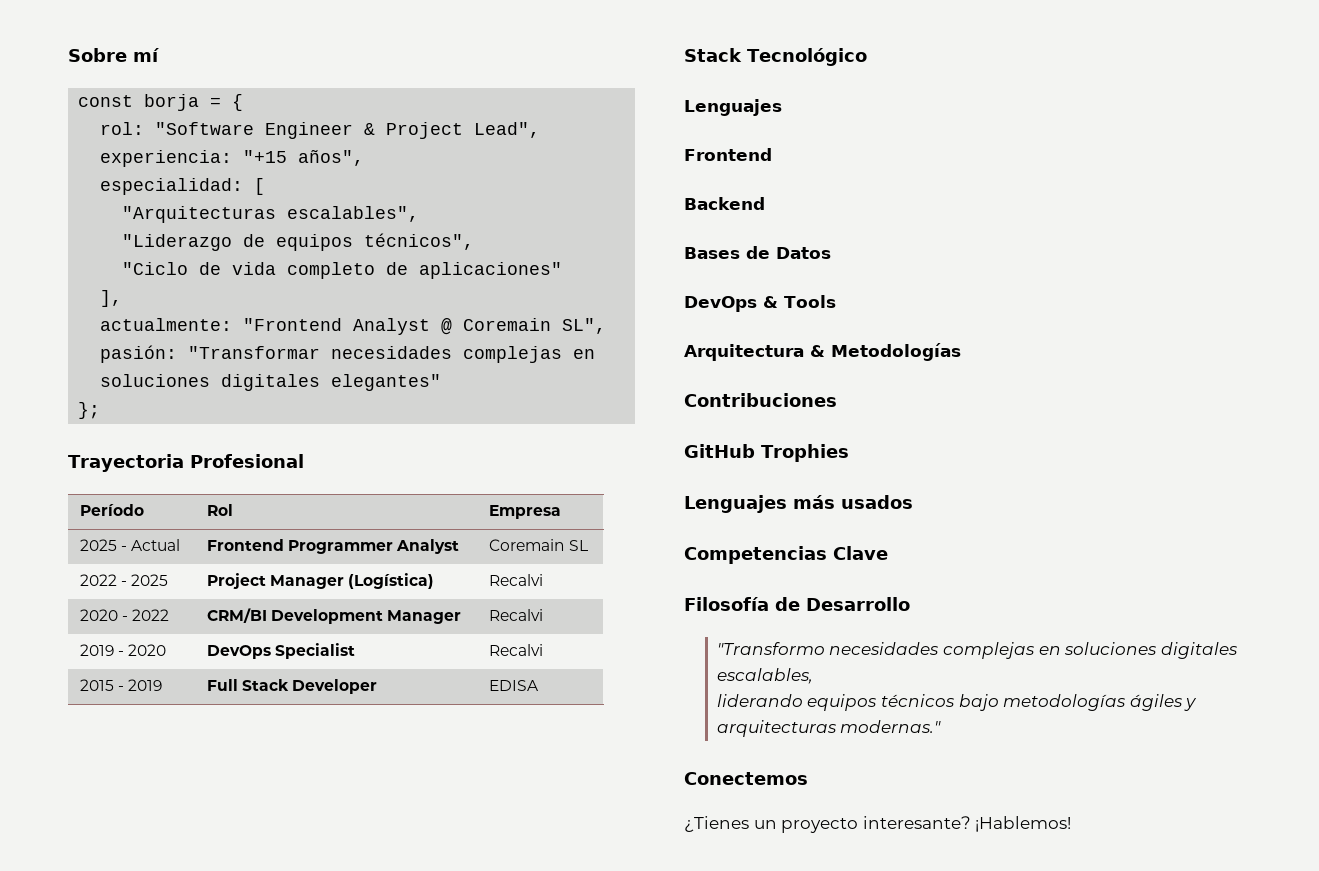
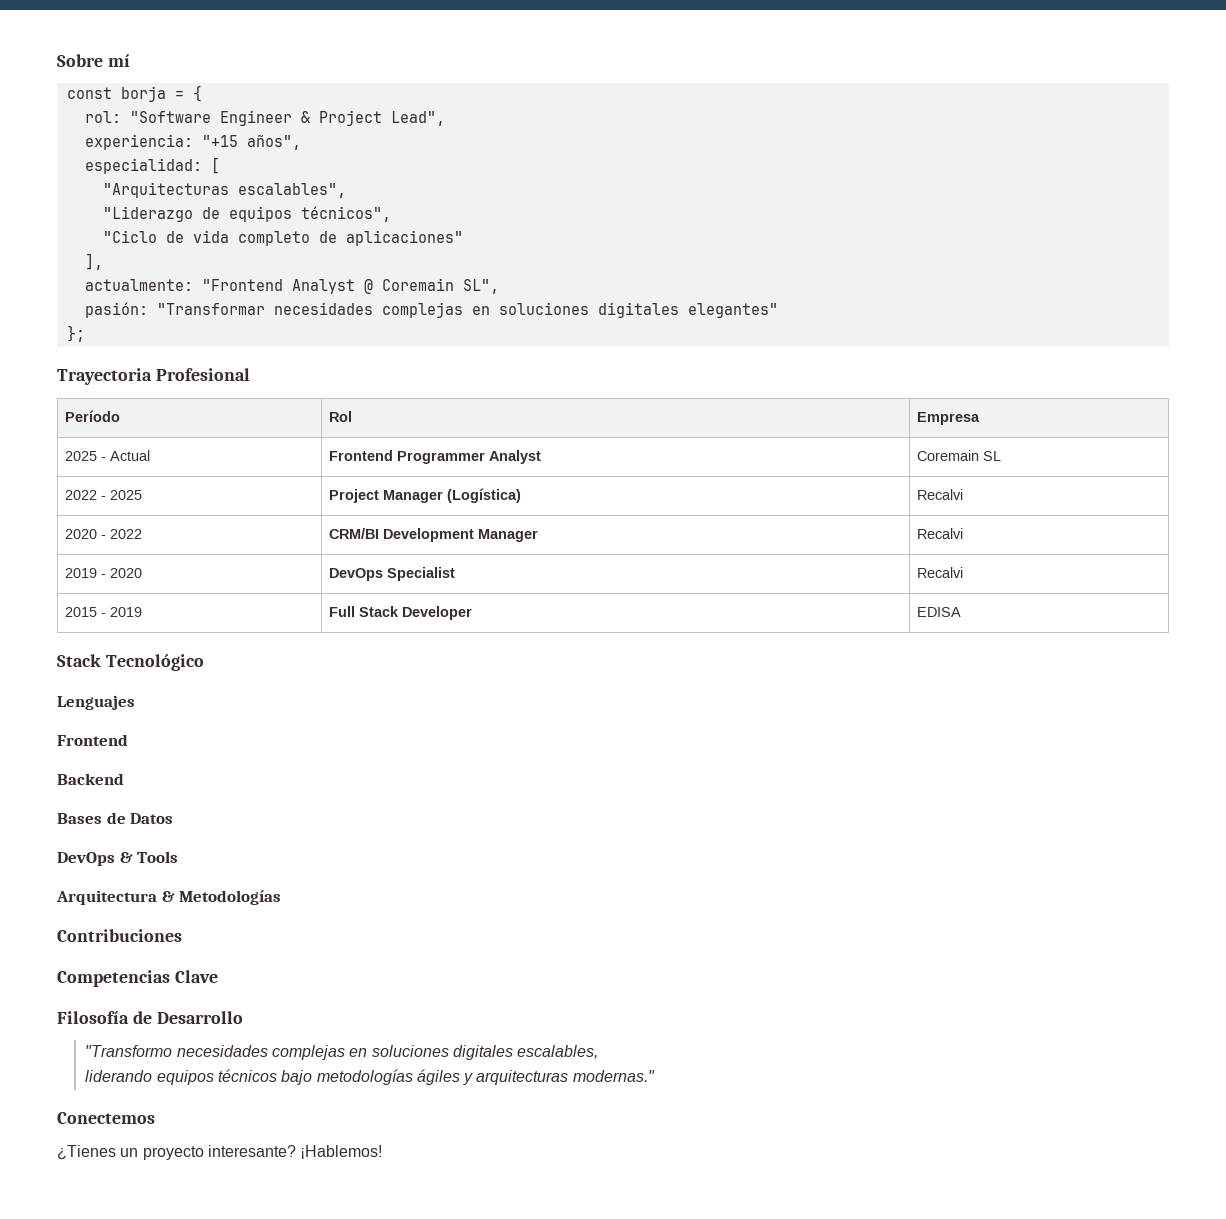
[684,444,849,462] [684,495,913,513] // GitHub Trophies // Lenguajes más usados -> (182, 935) none

